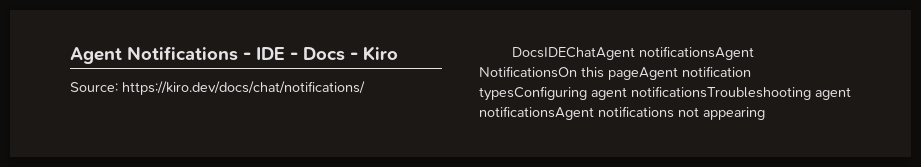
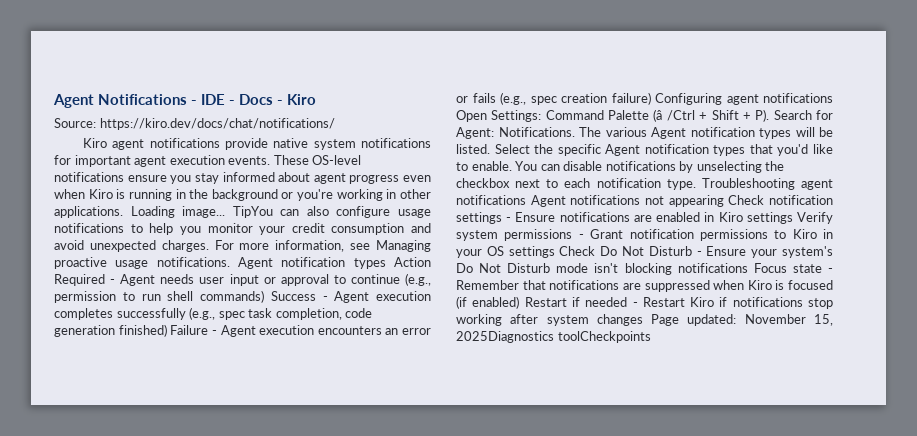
[512,46,755,60] [479,66,751,80] [479,86,851,101] [479,106,765,120] DocsIDEChatAgent notificationsAgent NotificationsOn this pageAgent notification typesConfiguring agent notificationsTroubleshooting agent notificationsAgent notifications not appearing -> [83,138,431,150] [54,155,362,167] [54,172,431,184] [54,189,431,201] [54,206,431,218] [54,223,431,235] [54,240,431,252] [54,257,431,269] [54,273,432,286] [54,290,431,303] [54,307,373,320] [54,324,431,337] [456,92,833,105] [456,109,834,122] [456,127,833,139] [456,144,833,156] [456,161,785,173] [456,178,833,190] [456,195,833,207] [456,212,833,224] [456,229,833,241] [456,246,833,258] [456,263,833,275] [456,280,833,292] [456,296,833,309] [456,314,833,326] [456,331,651,343] Kiro agent notifications provide native system notifications for important agent execution events. These OS-level notifications ensure you stay informed about agent progress even when Kiro is running in the background or you're working in other applications. Loading image... TipYou can also configure usage notifications to help you monitor your credit consumption and avoid unexpected charges. For more information, see Managing proactive usage notifications. Agent notification types Action Required - Agent needs user input or approval to continue (e.g., permission to run shell commands) Success - Agent execution completes successfully (e.g., spec task completion, code generation finished) Failure - Agent execution encounters an error or fails (e.g., spec creation failure) Configuring agent notifications Open Settings: Command Palette (â /Ctrl + Shift + P). Search for Agent: Notifications. The various Agent notification types will be listed. Select the specific Agent notification types that you'd like to enable. You can disable notifications by unselecting the checkbox next to each notification type. Troubleshooting agent notifications Agent notifications not appearing Check notification settings - Ensure notifications are enabled in Kiro settings Verify system permissions - Grant notification permissions to Kiro in your OS settings Check Do Not Disturb - Ensure your system's Do Not Disturb mode isn't blocking notifications Focus state - Remember that notifications are suppressed when Kiro is focused (if enabled) Restart if needed - Restart Kiro if notifications stop working after system changes Page updated: November 15, 2025Diagnostics toolCheckpoints

